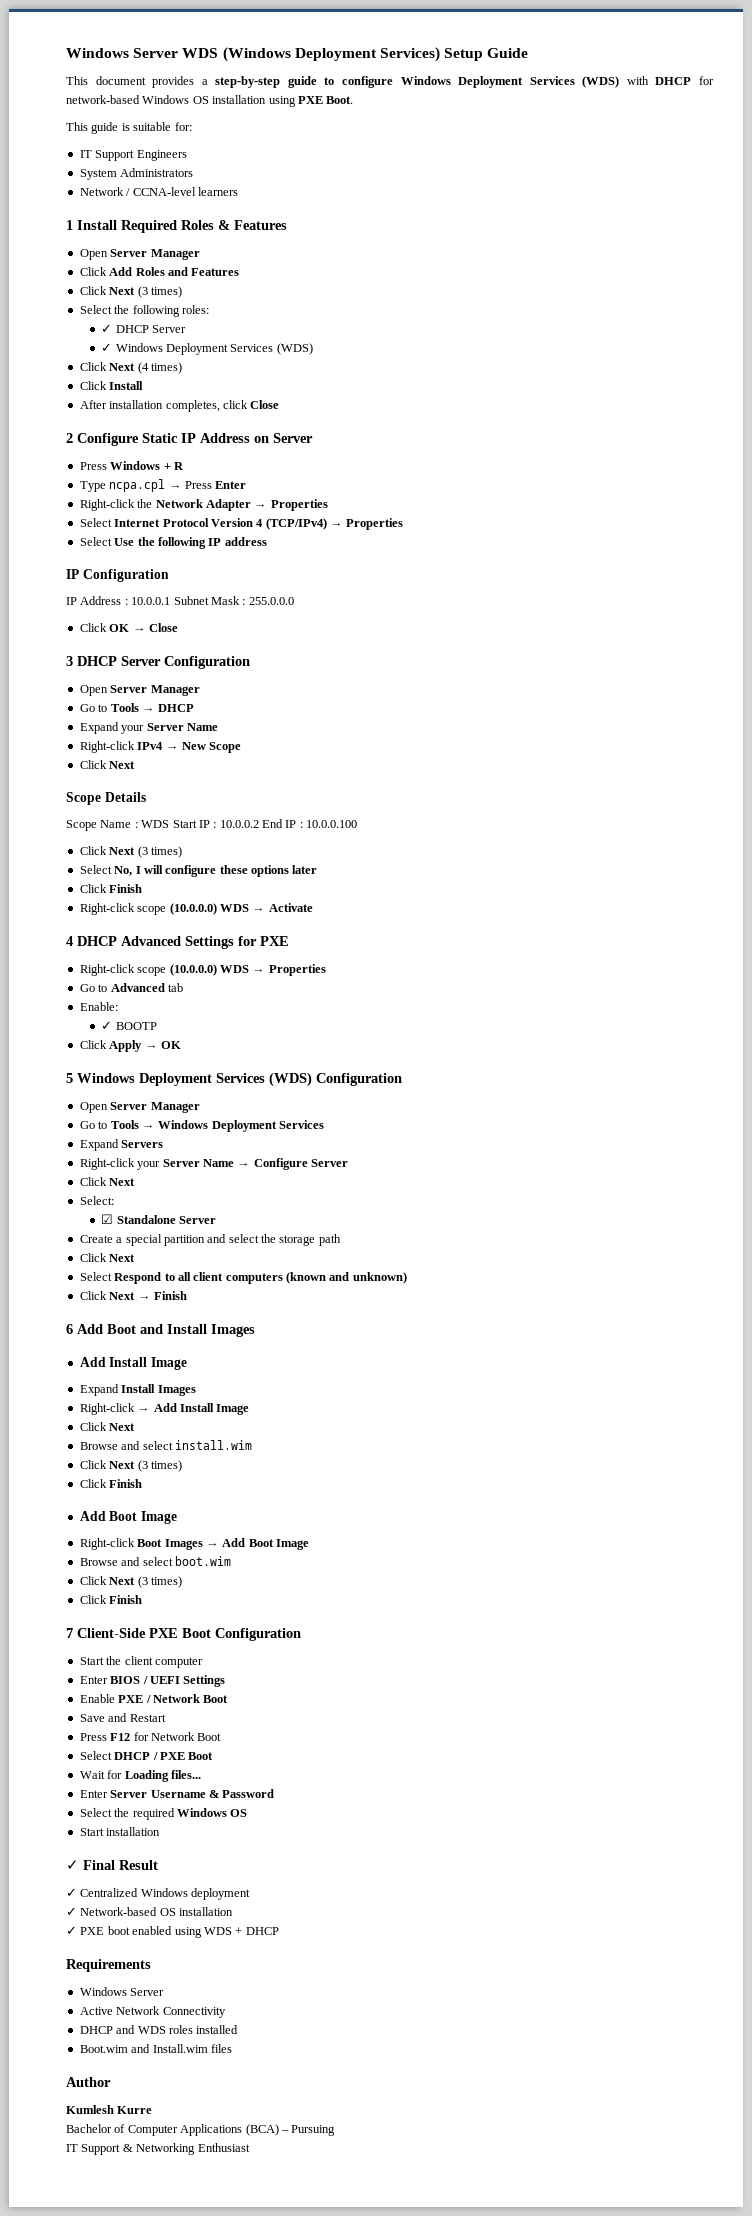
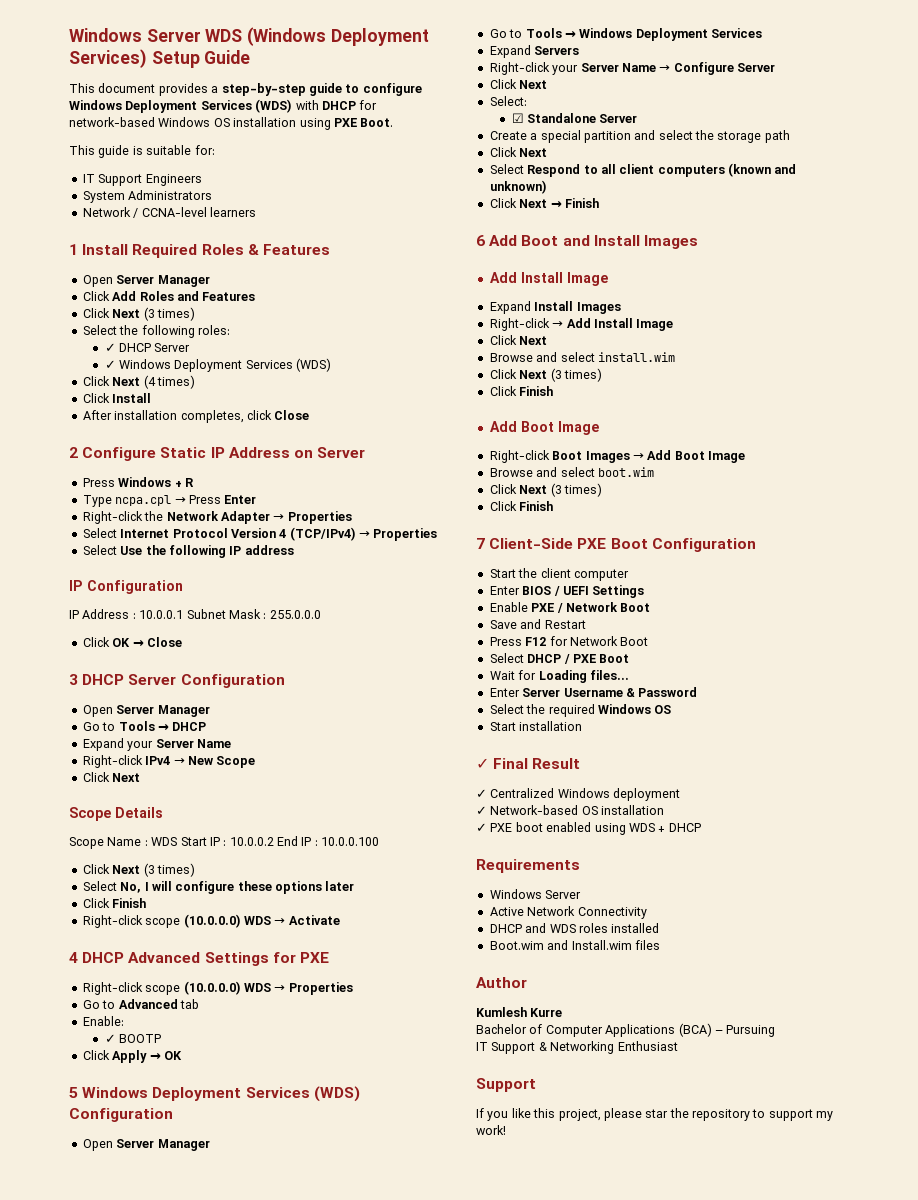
(250, 2147) none -> [476,1078,536,1092] [476,1108,834,1121] [476,1125,506,1135] // Support // If you like this project, please star the repository to support my work!

